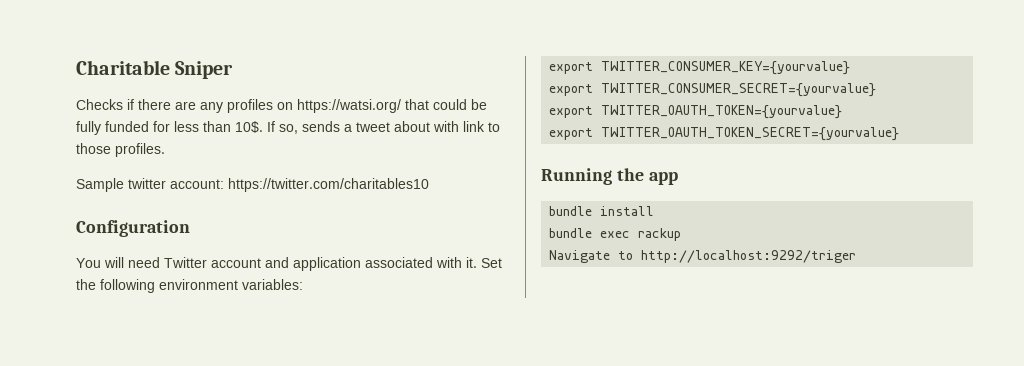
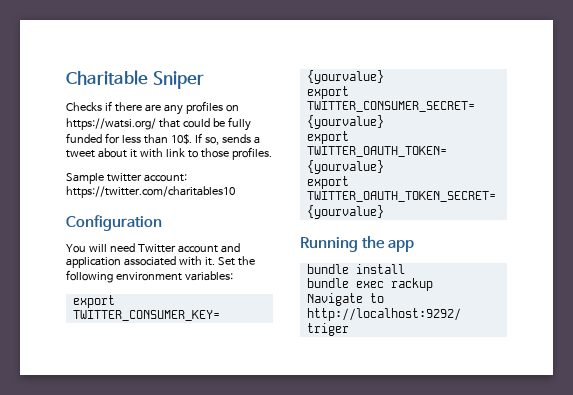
(430, 126) none -> [129,149,137,158] it

